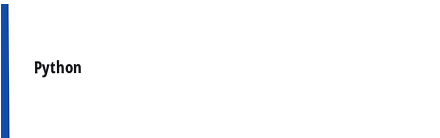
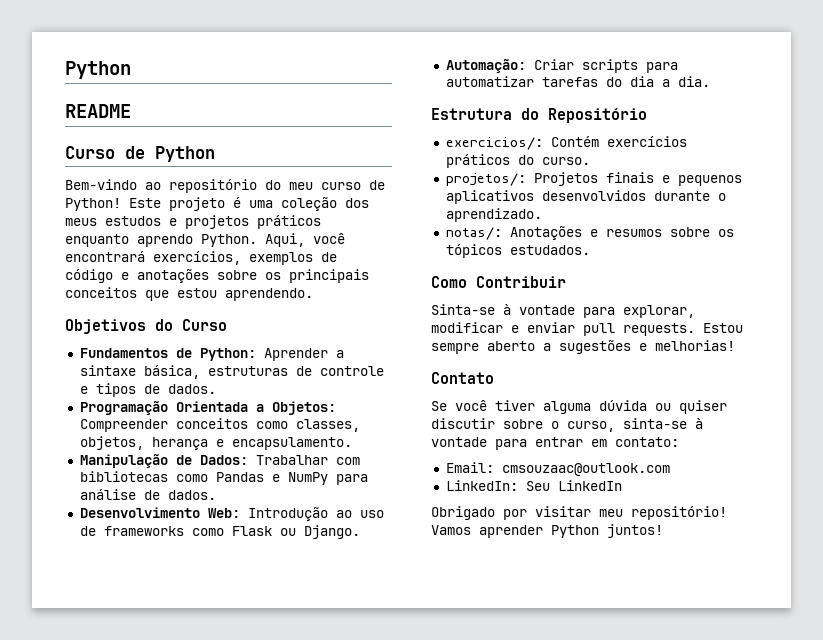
[33,60,83,78] Python -> [65,61,131,79] [65,104,131,118] [65,146,215,162] [65,179,385,193] [65,197,369,211] [65,215,321,229] [65,233,345,247] [65,251,337,265] [65,269,369,283] [65,287,313,301] [65,319,227,334] [79,348,344,361] [79,365,384,379] [79,383,216,397] [79,400,336,415] [79,418,360,432] [79,436,352,450] [79,453,360,468] [79,471,368,485] [79,489,216,500] [79,507,384,521] [79,525,360,539] [445,58,678,73] [445,76,710,87] [431,108,647,123] [445,136,687,150] [445,154,590,168] [445,172,742,186] [445,190,726,204] [445,208,542,222] [445,226,734,240] [445,244,590,258] [431,276,566,288] [431,304,695,318] [431,322,743,336] [431,340,735,354] [431,372,494,384] [431,400,727,414] [431,418,703,432] [431,437,679,450] [445,462,670,476] [445,480,622,491] [431,506,727,520] [431,524,663,538] Python // README // Curso de Python // Bem-vindo ao repositório do meu curso de Python! Este projeto é uma coleção dos meus estudos e projetos práticos enquanto aprendo Python. Aqui, você encontrará exercícios, exemplos de código e anotações sobre os principais conceitos que estou aprendendo. // Objetivos do Curso // Fundamentos de Python: Aprender a sintaxe básica, estruturas de controle e tipos de dados. // Programação Orientada a Objetos: Compreender conceitos como classes, objetos, herança e encapsulamento. // Manipulação de Dados: Trabalhar com bibliotecas como Pandas e NumPy para análise de dados. // Desenvolvimento Web: Introdução ao uso de frameworks como Flask ou Django. // Automação: Criar scripts para automatizar tarefas do dia a dia. // Estrutura do Repositório // exercicios/: Contém exercícios práticos do curso. // projetos/: Projetos finais e pequenos aplicativos desenvolvidos durante o aprendizado. // notas/: Anotações e resumos sobre os tópicos estudados. // Como Contribuir // Sinta-se à vontade para explorar, modificar e enviar pull requests. Estou sempre aberto a sugestões e melhorias! // Contato // Se você tiver alguma dúvida ou quiser discutir sobre o curso, sinta-se à vontade para entrar em contato: // Email: cmsouzaac@outlook.com // LinkedIn: Seu LinkedIn // Obrigado por visitar meu repositório! Vamos aprender Python juntos!

